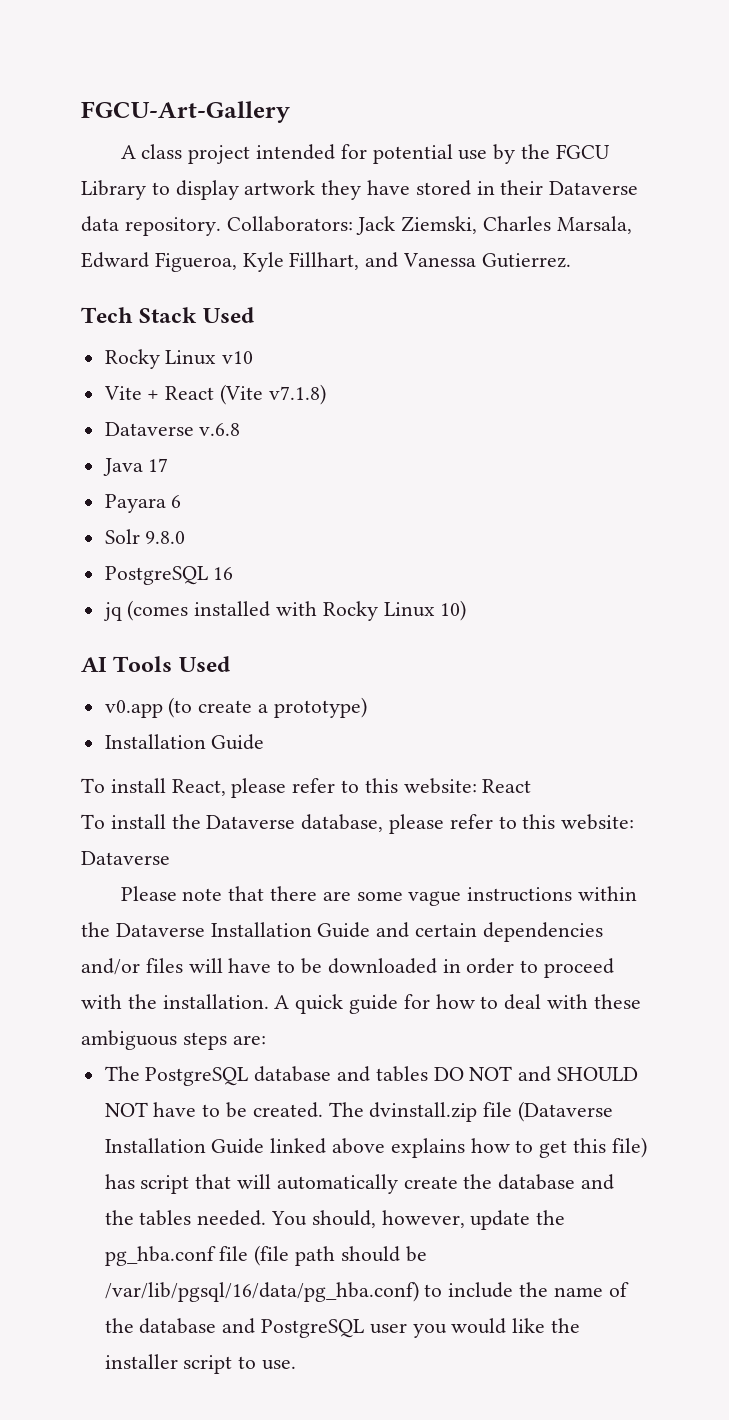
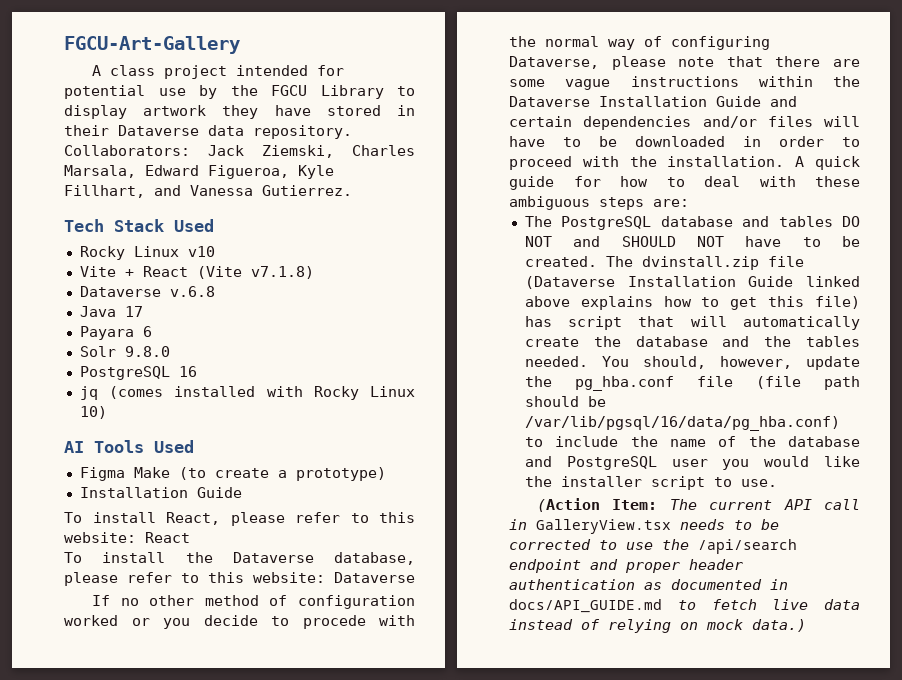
[104,700,163,718] v0.app -> [79,467,170,481] Figma Make
[120,886,177,901] Please -> [91,595,415,609] [64,615,415,629] [509,36,770,50] [509,56,666,70] If no other method of configuration worked or you decide to procede with the normal way of configuring Dataverse, please
(297, 1365) none -> [536,498,860,512] [509,519,779,534] [509,539,797,554] [509,559,743,573] [509,579,788,590] [509,599,860,613] [509,619,806,633] // (Action Item: The current API call in GalleryView.tsx needs to be corrected to use the /api/search endpoint and proper header authentication as documented in docs/API_GUIDE.md to fetch live data instead of relying on mock data.)

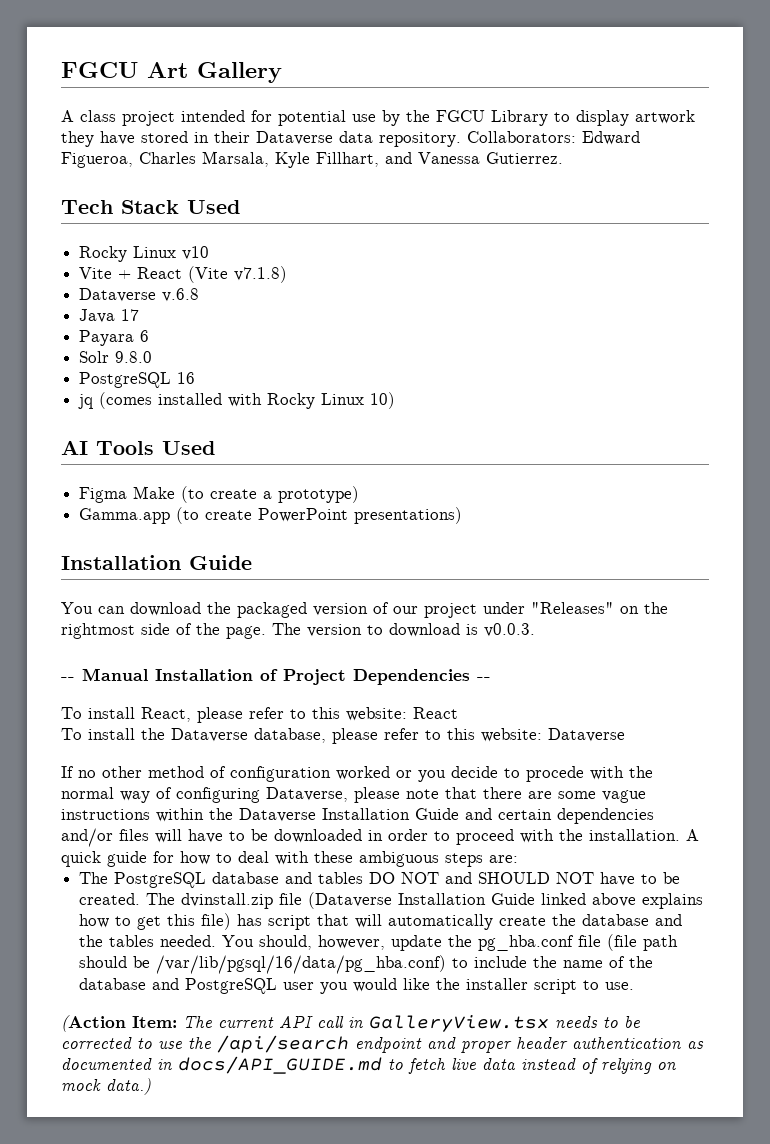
[64,36,240,54] FGCU-Art-Gallery -> [61,62,282,83] FGCU Art Gallery
[208,145,415,158] [64,165,289,179] Jack Ziemski, Charles Marsala, Edward Figueroa, -> [582,131,640,145] [61,151,269,168] Edward Figueroa, Charles Marsala,
[79,487,242,498] Installation Guide -> [79,507,463,524] [61,555,252,570] [61,602,668,618] [61,623,535,639] [61,668,491,685] Gamma.app (to create PowerPoint presentations) // Installation Guide // You can download the packaged version of our project under "Releases" on the rightmost side of the page. The version to download is v0.0.3. // -- Manual Installation of Project Dependencies --

